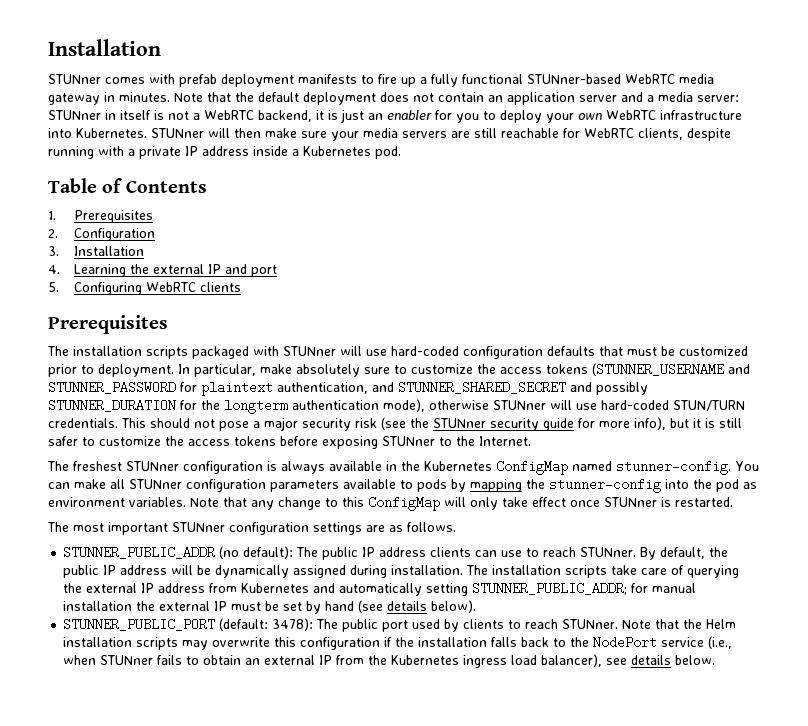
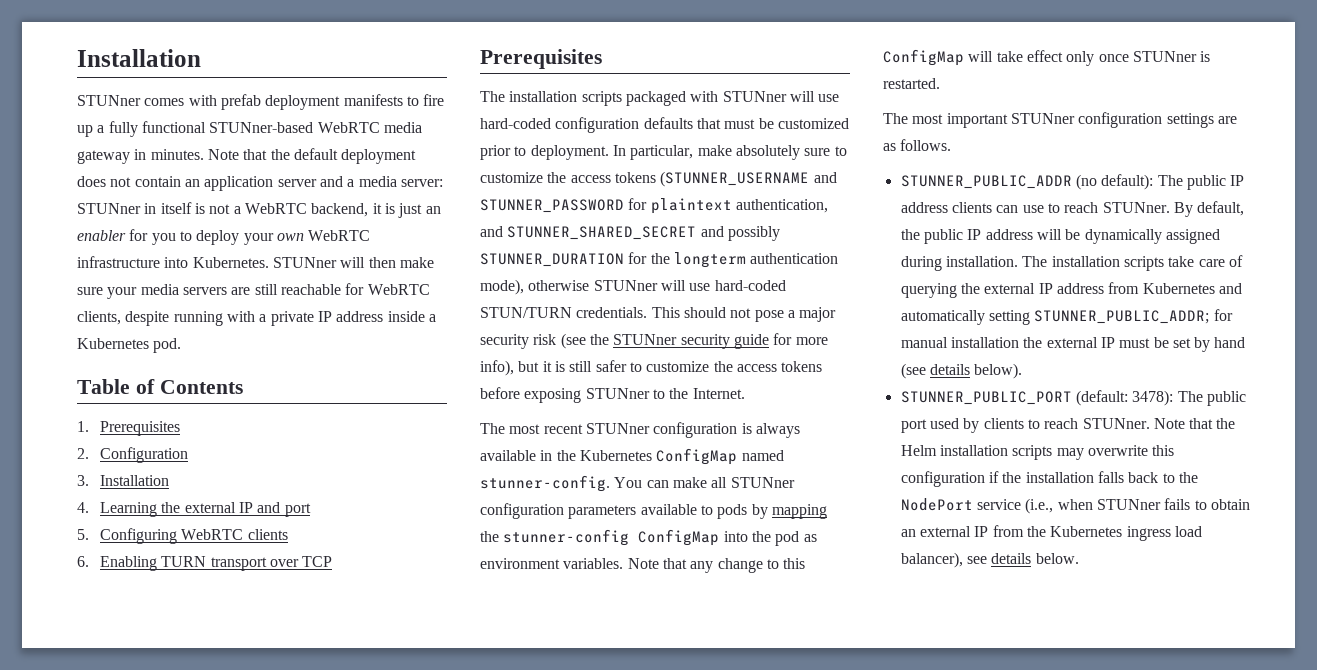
(241, 287) none -> [77,556,333,571] // 6. Enabling TURN transport over TCP
[73,461,122,471] freshest -> [509,424,583,434] most recent
(661, 485) none -> [638,529,720,546] ConfigMap
[470,497,498,510] only -> (994, 56) none
(566, 502) none -> [1066,51,1095,66] only

